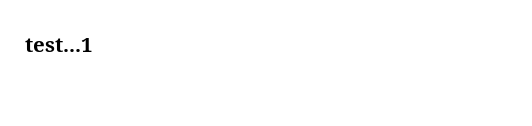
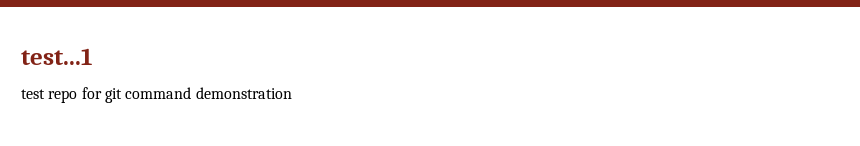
(92, 45) none -> [21,87,292,103] // test repo for git command demonstration

